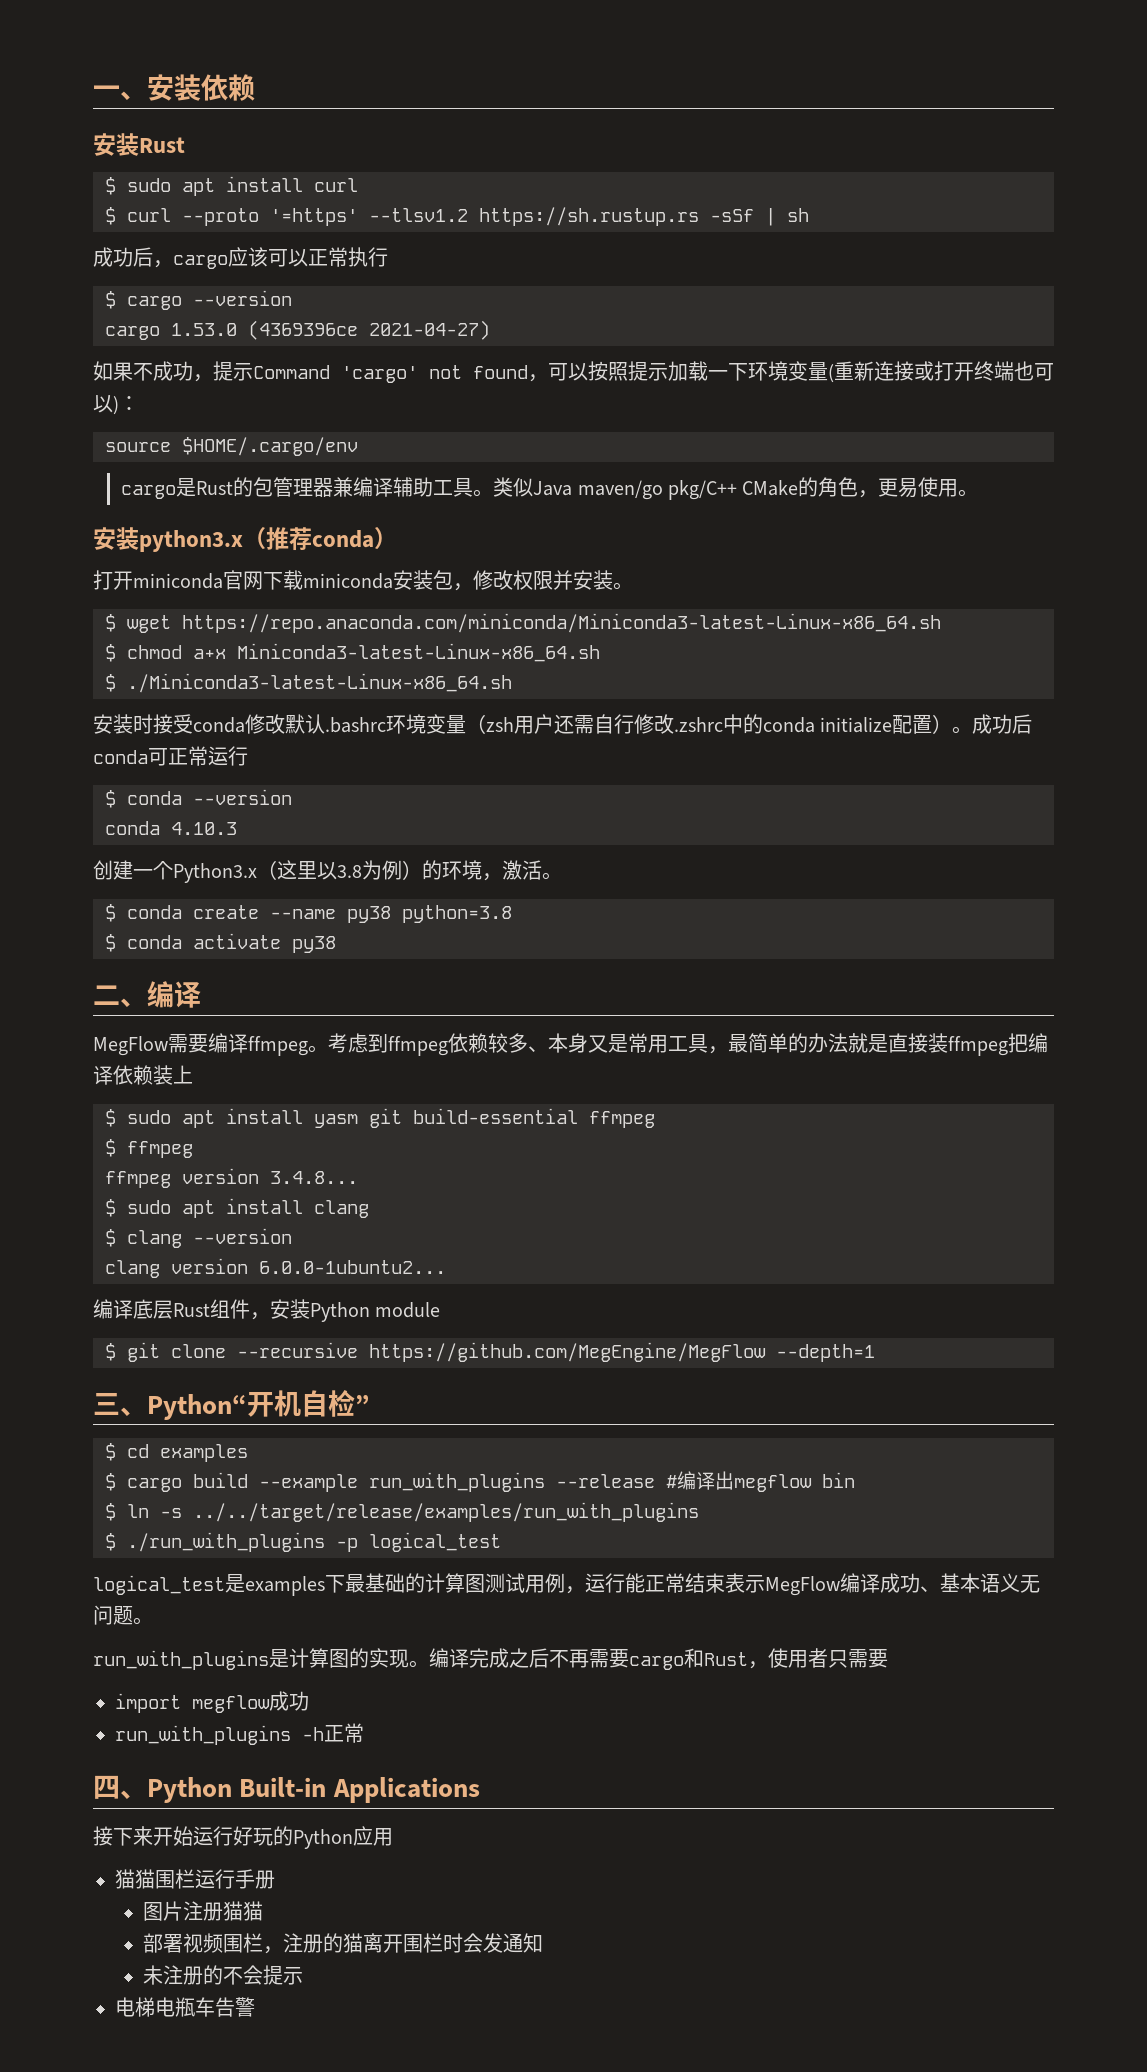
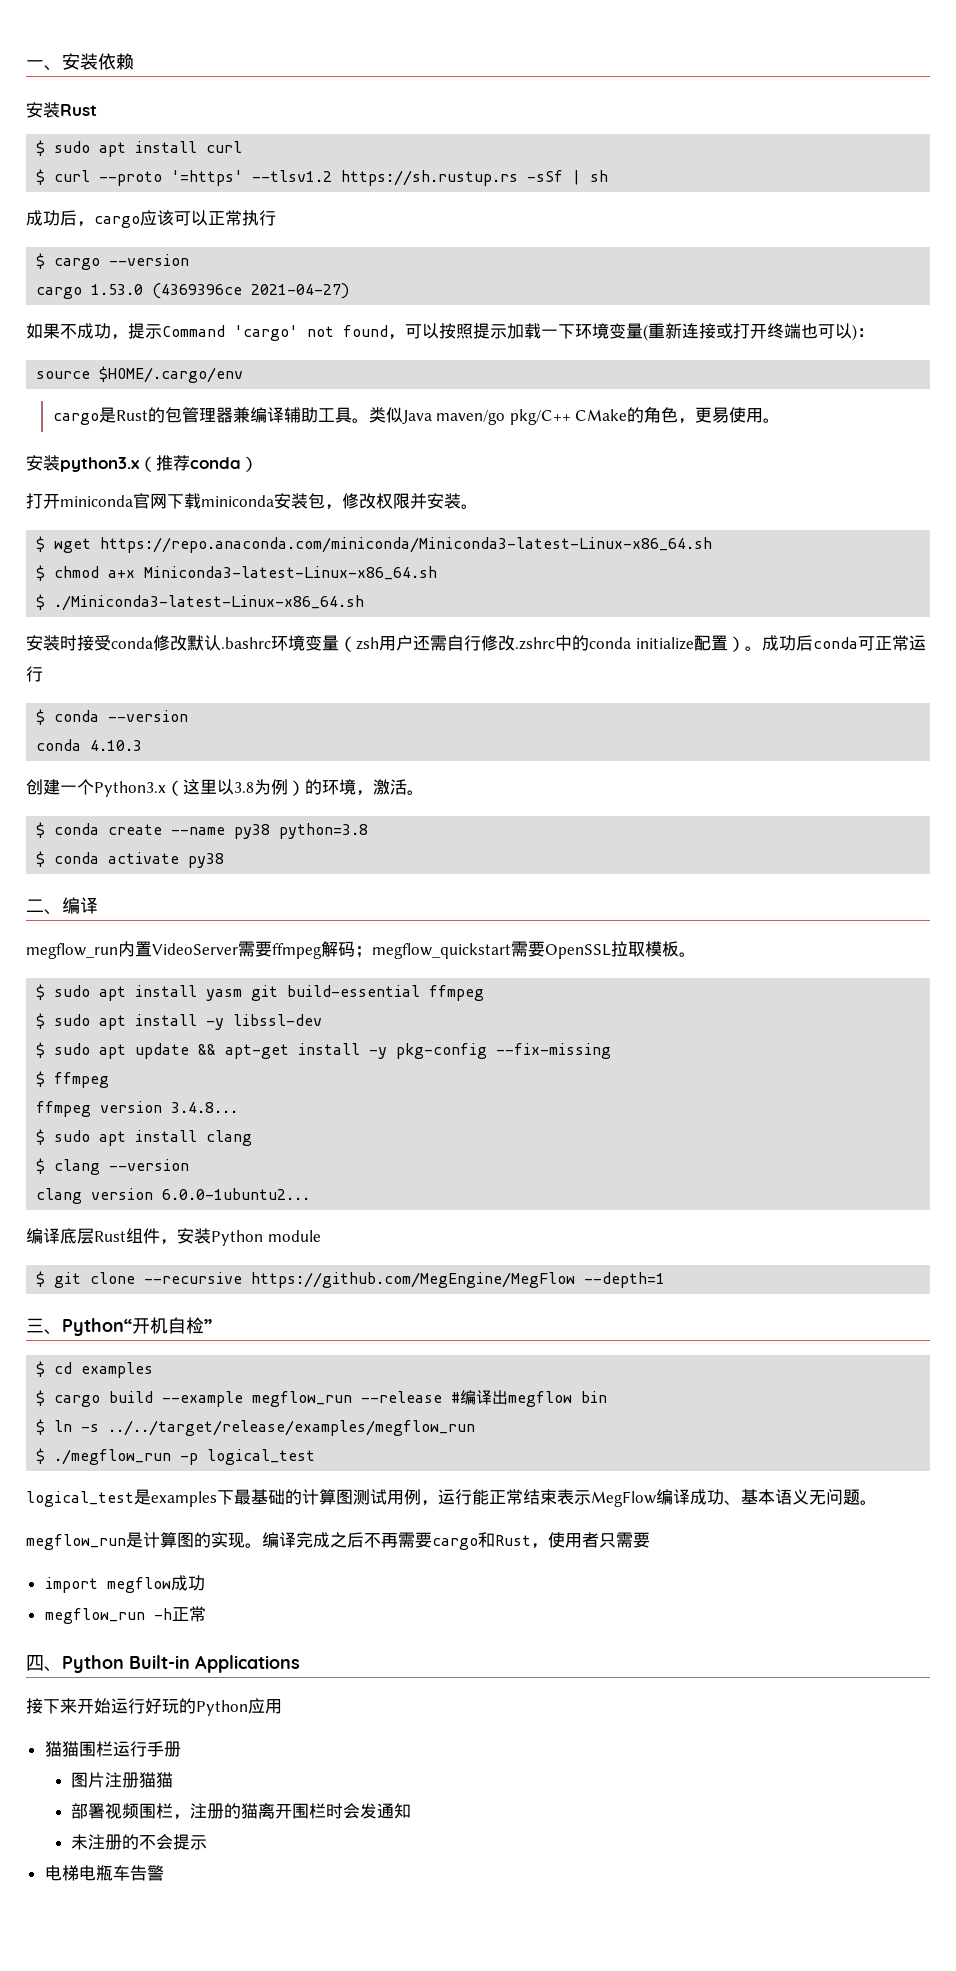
[93,1033,1048,1056] [93,1065,193,1085] MegFlow需要编译ffmpeg。考虑到ffmpeg依赖较多、本身又是常用工具，最简单的办法就是直接装ffmpeg把编译依赖装上 -> [26,941,696,959] megflow_run内置VideoServer需要ffmpeg解码；megflow_quickstart需要OpenSSL拉取模板。
(655, 1119) none -> [36,1013,323,1030] [36,1042,612,1059] // $ sudo apt install -y libssl-dev // $ sudo apt update && apt-get install -y pkg-config --fix-missing
[369,1472,545,1492] run_with_plugins -> [252,1391,353,1407] megflow_run
[193,1502,699,1522] [105,1532,325,1552] ../../target/release/examples/run_with_plugins // $ ./run_with_plugins -> [108,1420,476,1436] [36,1448,172,1465] ../../target/release/examples/megflow_run // $ ./megflow_run
[93,1650,269,1670] run_with_plugins -> [26,1534,126,1550] megflow_run
[115,1725,291,1745] run_with_plugins -> [44,1608,145,1624] megflow_run

